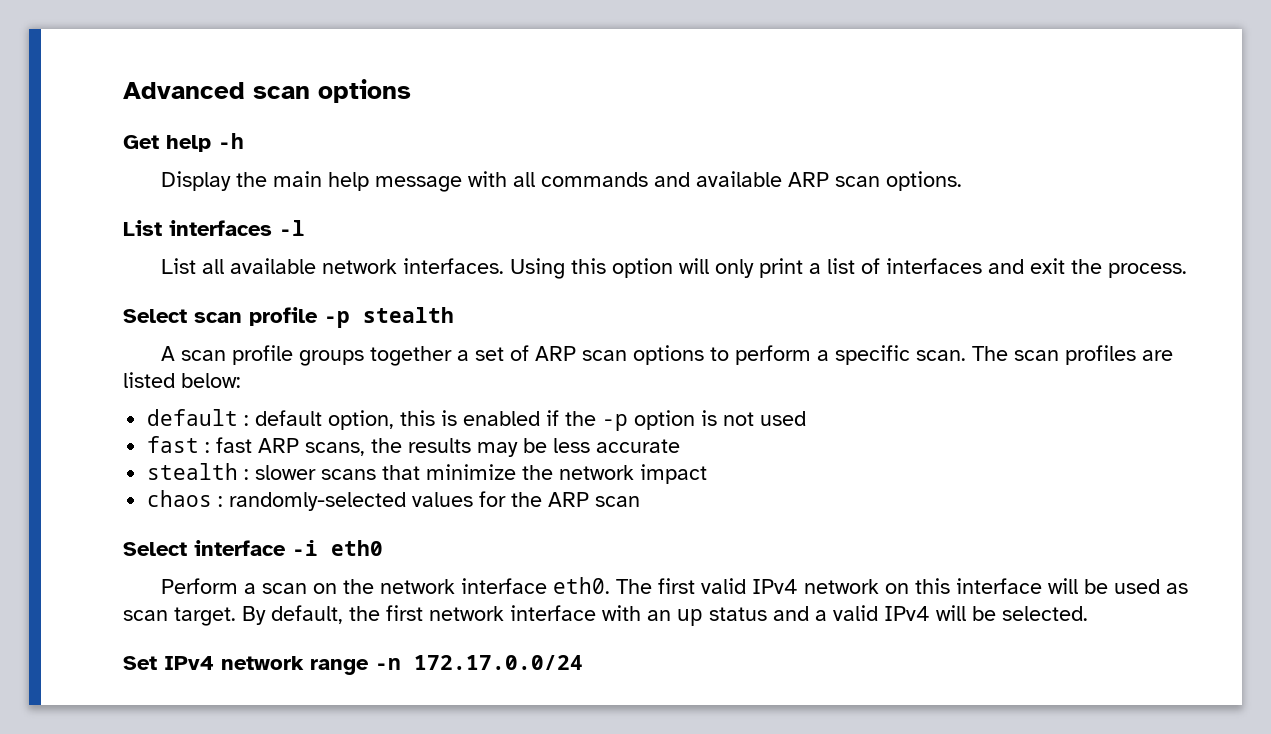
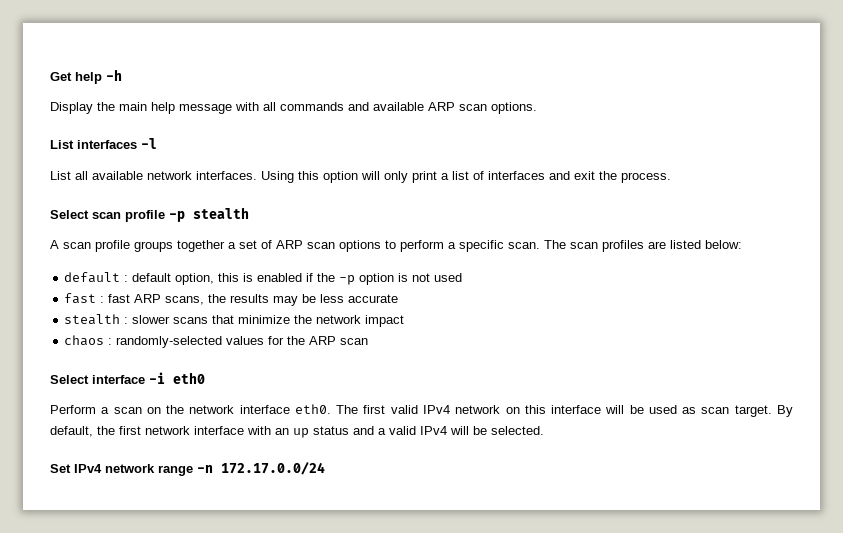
[123,79,411,103] Advanced scan options // -> (50, 76) none

